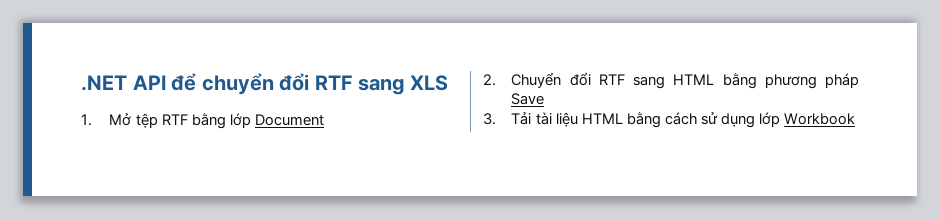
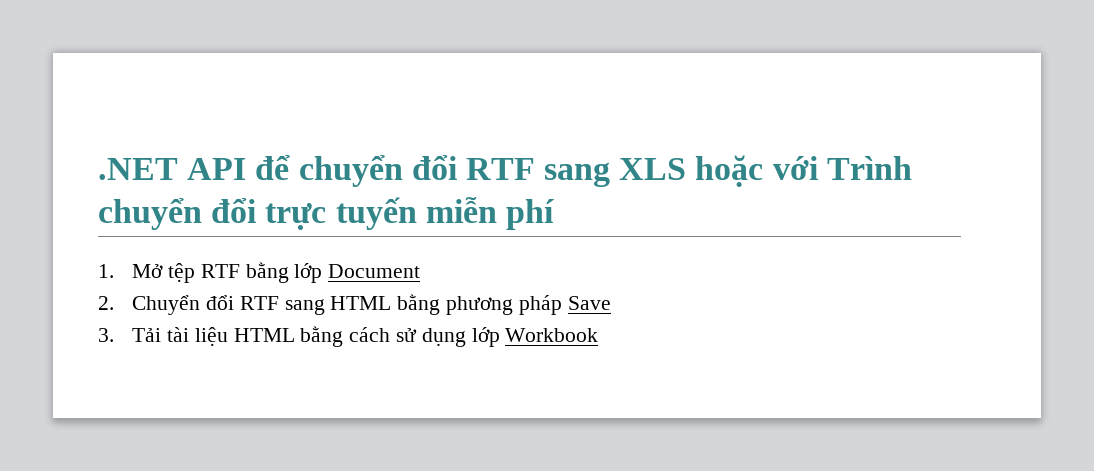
(448, 83) none -> [695,155,912,187] [98,197,554,230] hoặc với Trình chuyển đổi trực tuyến miễn phí

